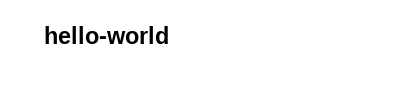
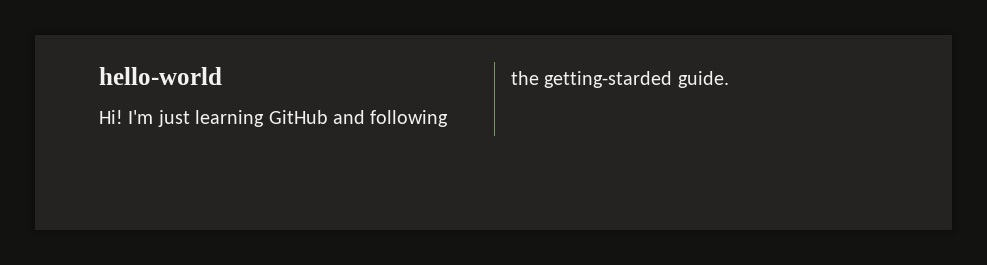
(169, 35) none -> [99,110,449,127] [511,71,729,88] // Hi! I'm just learning GitHub and following the getting-starded guide.

